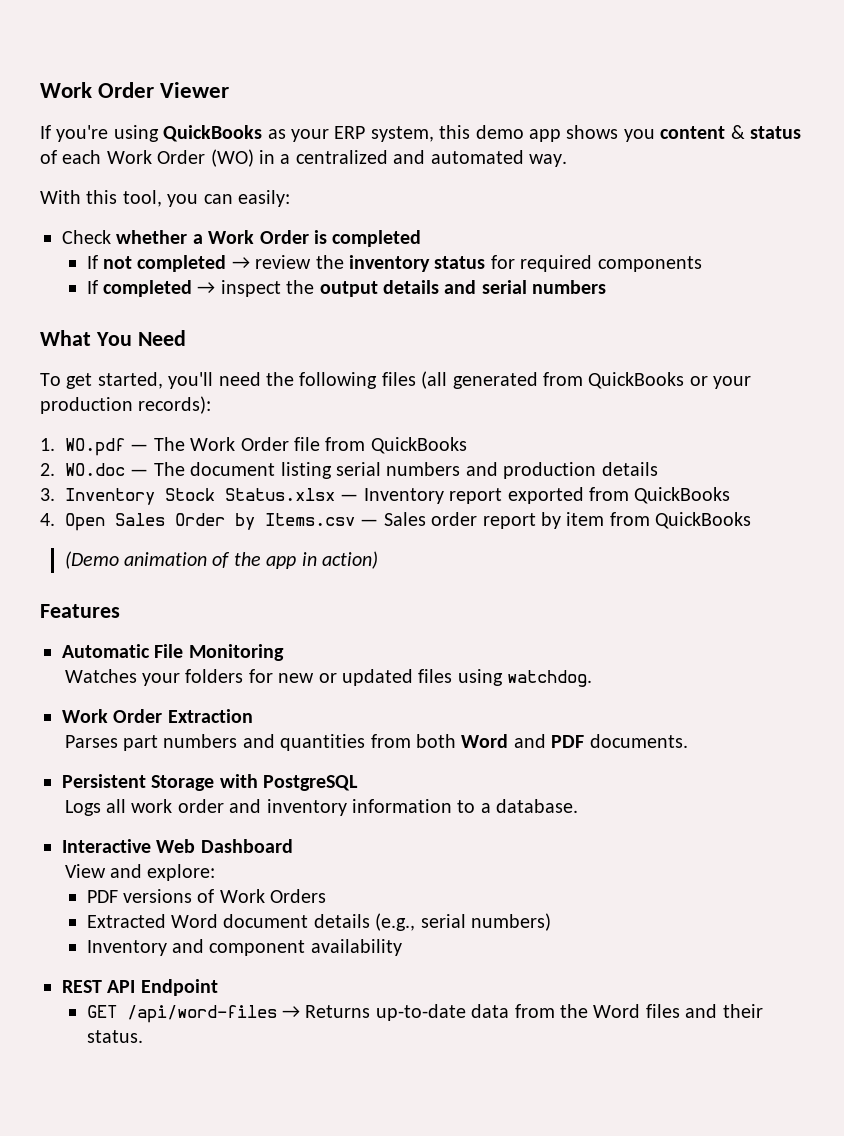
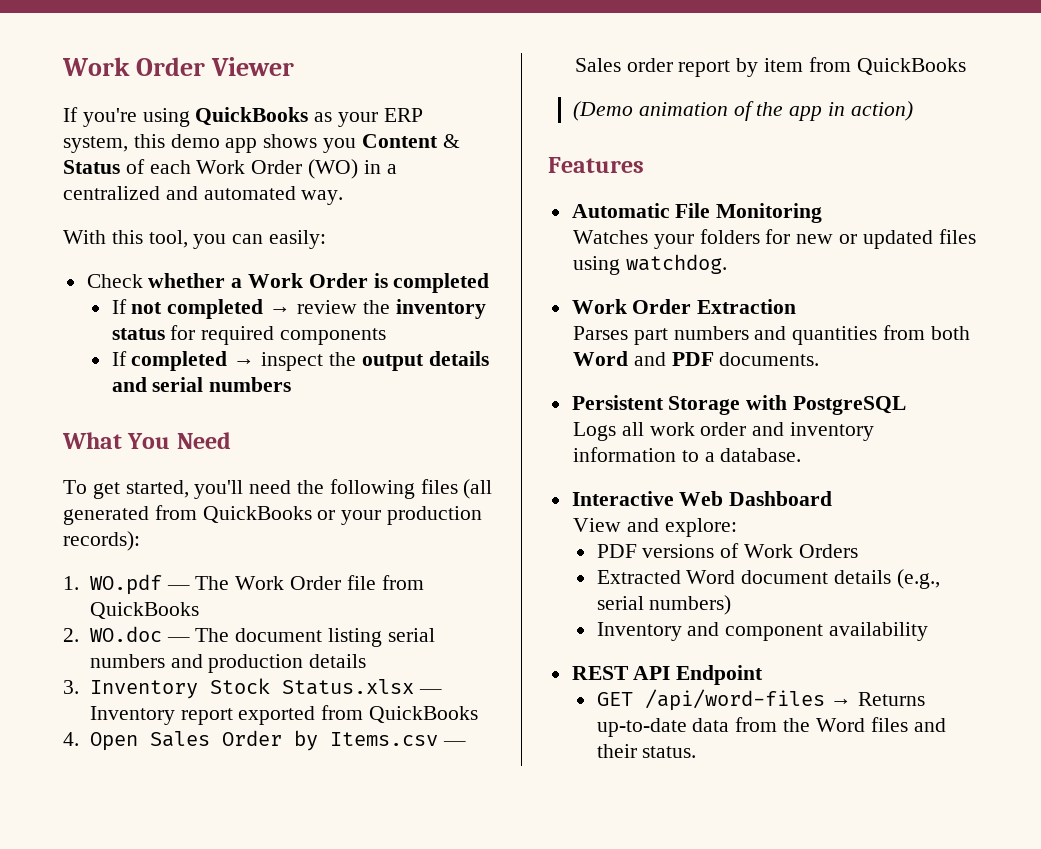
[660,125,801,139] content & status -> [361,134,460,148] [63,160,120,174] Content & Status

